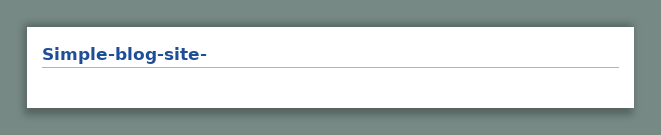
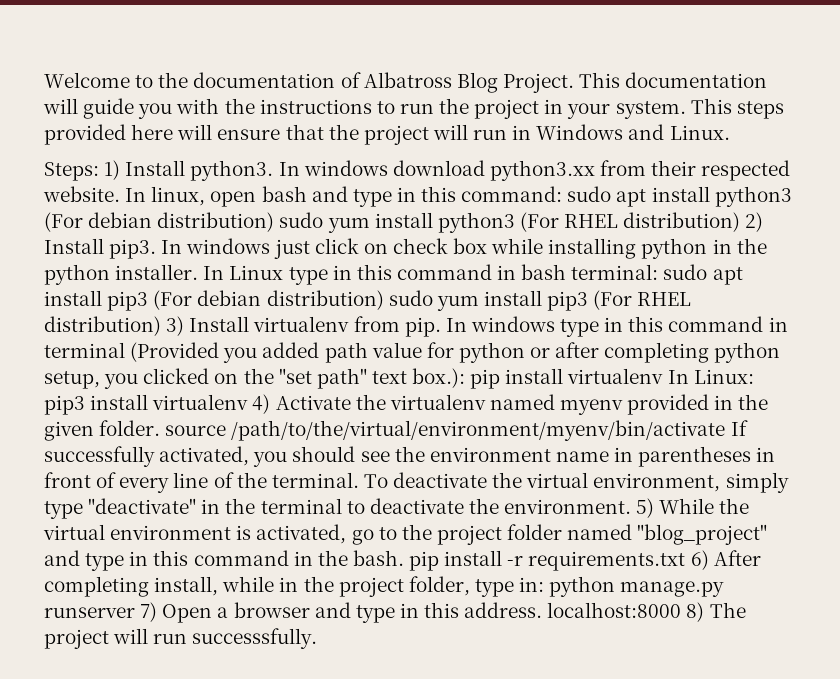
[42,47,207,64] Simple-blog-site- -> [44,72,768,93] [43,98,784,119] [44,124,730,145] [44,160,791,181] [43,186,792,207] [44,212,764,233] [44,238,767,259] [44,264,743,285] [44,290,692,311] [44,316,788,337] [44,342,781,363] [44,368,754,389] [44,394,769,415] [44,420,748,441] [44,446,776,467] [44,472,789,493] [44,498,750,519] [43,524,768,545] [44,550,761,571] [44,576,725,597] [44,602,746,623] [44,628,318,649] Welcome to the documentation of Albatross Blog Project. This documentation will guide you with the instructions to run the project in your system. This steps provided here will ensure that the project will run in Windows and Linux. // Steps: 1) Install python3. In windows download python3.xx from their respected website. In linux, open bash and type in this command: sudo apt install python3 (For debian distribution) sudo yum install python3 (For RHEL distribution) 2) Install pip3. In windows just click on check box while installing python in the python installer. In Linux type in this command in bash terminal: sudo apt install pip3 (For debian distribution) sudo yum install pip3 (For RHEL distribution) 3) Install virtualenv from pip. In windows type in this command in terminal (Provided you added path value for python or after completing python setup, you clicked on the "set path" text box.): pip install virtualenv In Linux: pip3 install virtualenv 4) Activate the virtualenv named myenv provided in the given folder. source /path/to/the/virtual/environment/myenv/bin/activate If successfully activated, you should see the environment name in parentheses in front of every line of the terminal. To deactivate the virtual environment, simply type "deactivate" in the terminal to deactivate the environment. 5) While the virtual environment is activated, go to the project folder named "blog_project" and type in this command in the bash. pip install -r requirements.txt 6) After completing install, while in the project folder, type in: python manage.py runserver 7) Open a browser and type in this address. localhost:8000 8) The project will run successsfully.

